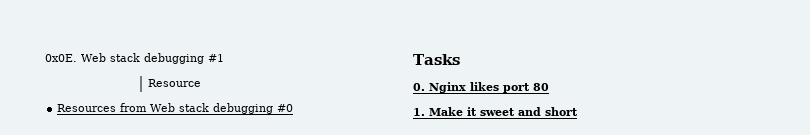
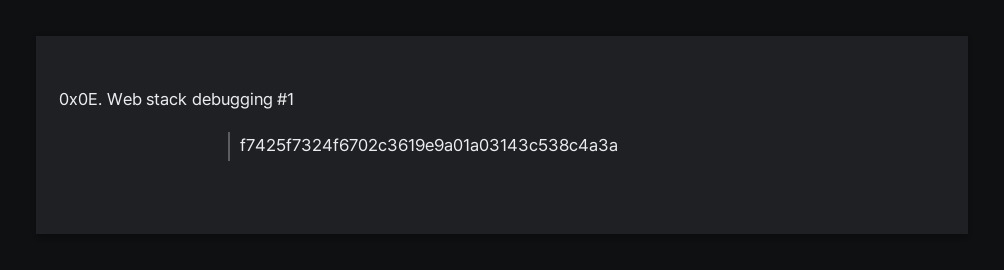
[147,79,201,87] [57,103,294,114] [413,54,460,65] [413,82,549,93] [413,107,578,116] Resource // Resources from Web stack debugging #0 // Tasks // 0. Nginx likes port 80 // 1. Make it sweet and short -> [239,138,618,152] f7425f7324f6702c3619e9a01a03143c538c4a3a

